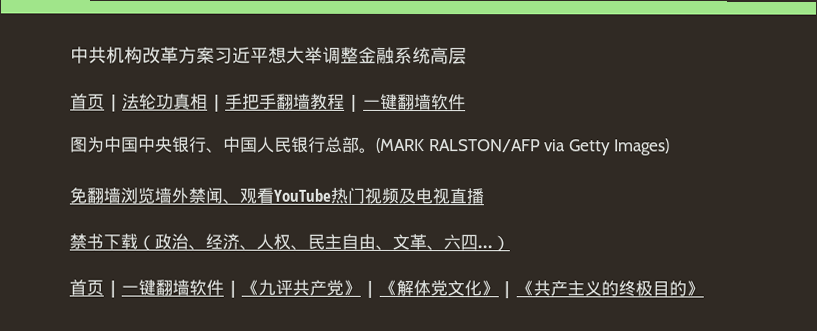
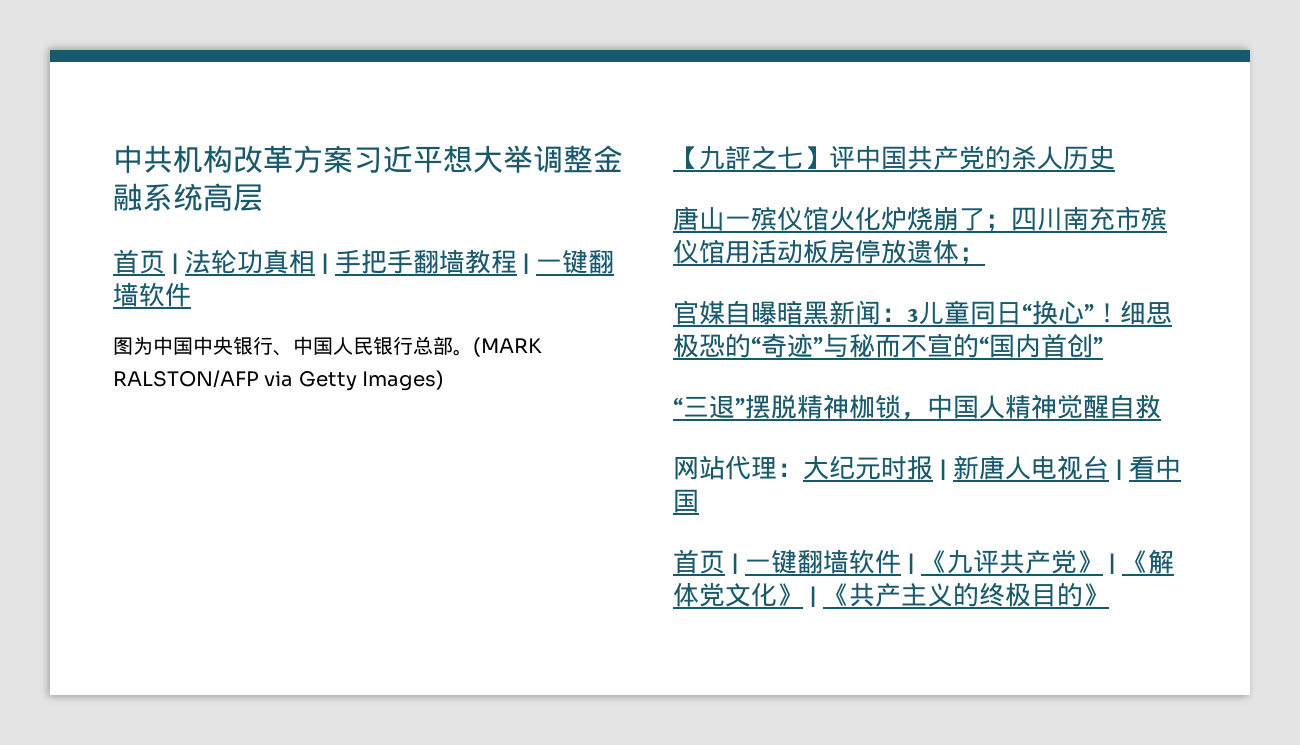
[69,187,484,205] [69,233,510,252] 免翻墙浏览墙外禁闻、观看YouTube热门视频及电视直播 // 禁书下载（政治、经济、人权、民主自由、文革、六四...） -> [673,145,1115,170] [673,206,1167,232] [673,239,985,265] [673,300,1172,325] [673,333,1103,358] [673,394,1161,420] [673,455,1181,480] [673,489,699,513] 【九評之七】评中国共产党的杀人历史 // 唐山一殡仪馆火化炉烧崩了；四川南充市殡仪馆用活动板房停放遗体； // 官媒自曝暗黑新闻：3儿童同日“换心”！细思极恐的“奇迹”与秘而不宣的“国内首创” // “三退”摆脱精神枷锁，中国人精神觉醒自救 // 网站代理：大纪元时报 | 新唐人电视台 | 看中国

